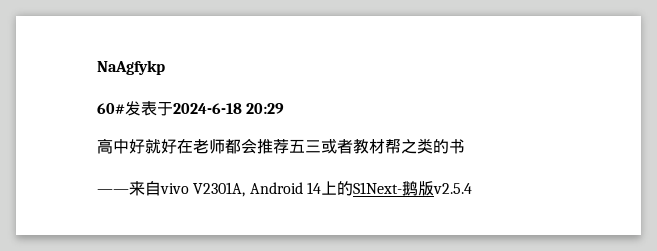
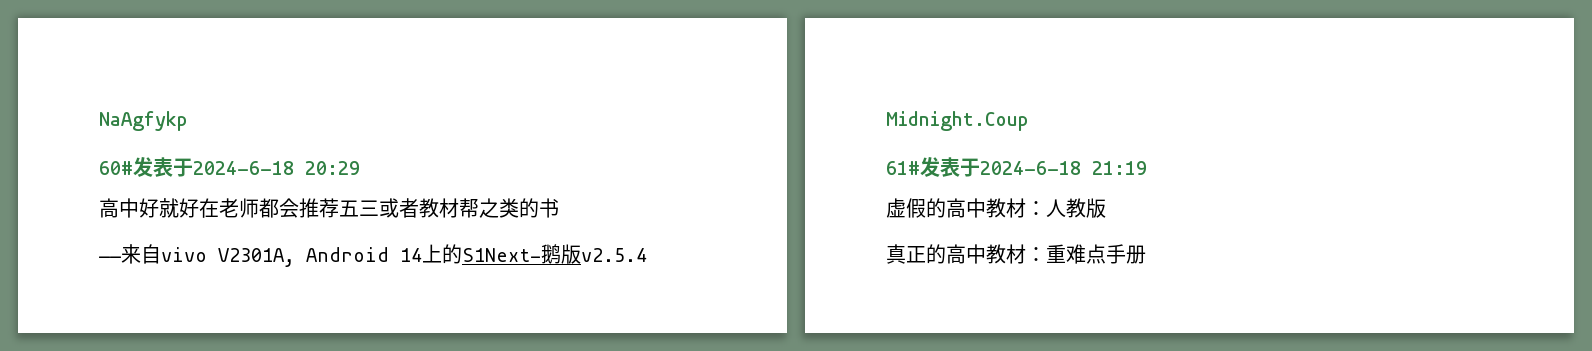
(472, 188) none -> [886,111,1029,131] [886,157,1147,177] [886,198,1106,218] [886,244,1146,264] // Midnight.Coup // 61#发表于2024-6-18 21:19 // 虚假的高中教材：人教版 // 真正的高中教材：重难点手册

